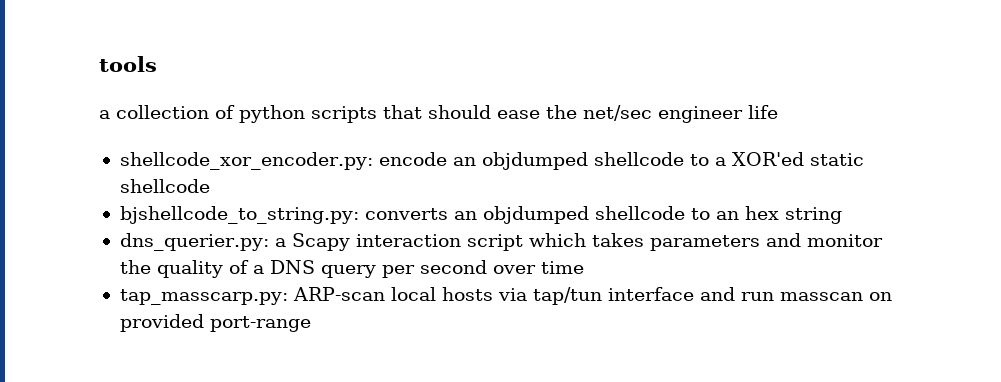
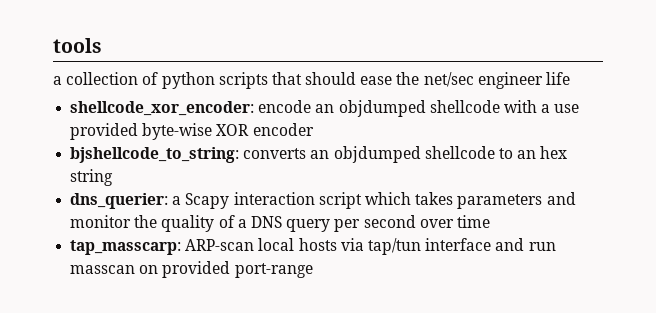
[119,152,373,170] shellcode_xor_encoder.py: -> [70,101,255,116] shellcode_xor_encoder:
[689,152,864,166] [119,179,210,193] [119,206,359,224] to a XOR'ed static shellcode // bjshellcode_to_string.py: -> [503,100,580,113] [70,123,314,140] [70,147,240,163] with a use provided byte-wise XOR encoder // bjshellcode_to_string:
[119,233,269,251] dns_querier.py: -> [70,193,169,209] dns_querier:
[119,289,288,305] tap_masscarp.py: -> [70,240,182,255] tap_masscarp:

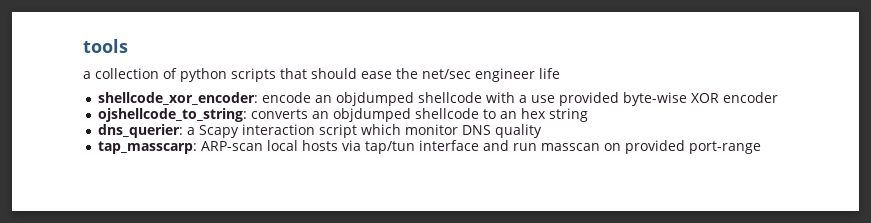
[70,147,240,163] bjshellcode_to_string: -> [97,108,247,122] ojshellcode_to_string:
[415,192,576,209] [70,215,490,232] takes parameters and monitor the quality of a DNS query per second over time -> [404,124,542,138] monitor DNS quality

